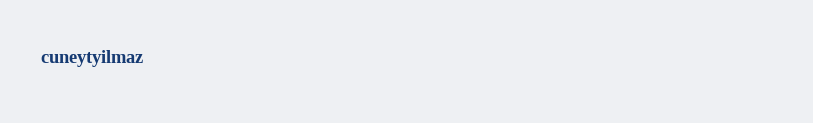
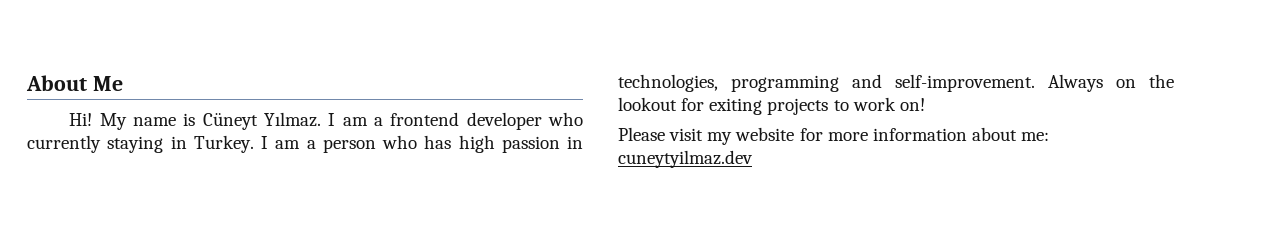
[41,50,143,67] cuneytyilmaz -> [26,75,123,91] [69,112,583,130] [27,135,583,153] [618,74,1174,92] [618,97,925,115] [618,127,1050,145] [618,150,753,168] About Me // Hi! My name is Cüneyt Yılmaz. I am a frontend developer who currently staying in Turkey. I am a person who has high passion in technologies, programming and self-improvement. Always on the lookout for exiting projects to work on! // Please visit my website for more information about me: cuneytyilmaz.dev

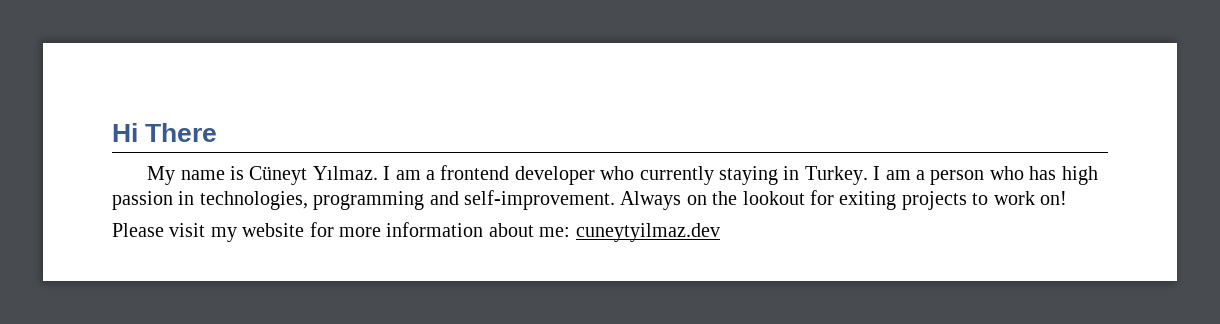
[26,75,123,91] [69,113,93,126] About Me // Hi! -> [112,123,218,142] Hi There //

